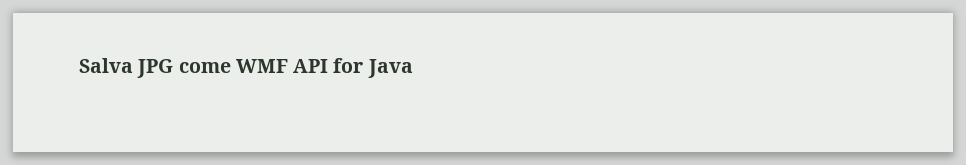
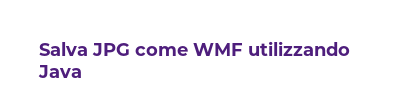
[293,58,364,73] API for -> [248,41,350,56] utilizzando

